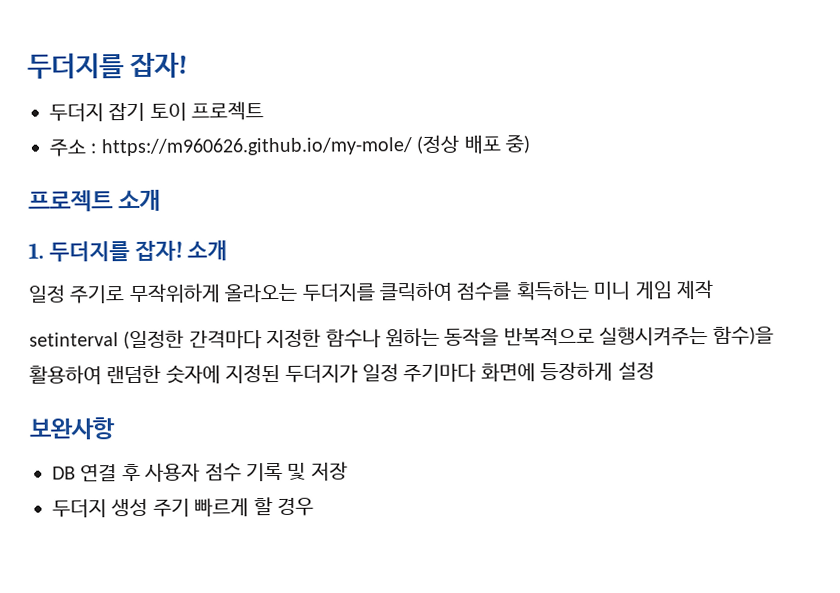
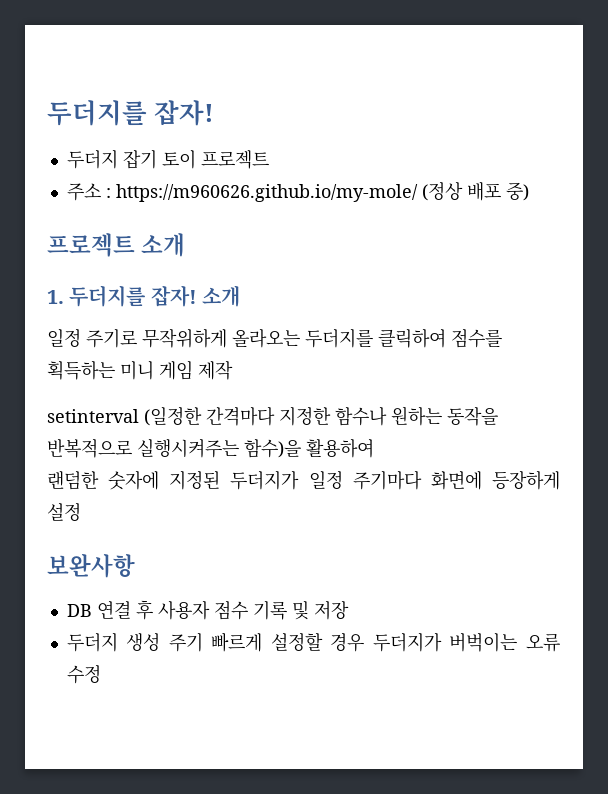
(102, 375) none -> (374, 448) //
[253,497,314,516] 할 경우 -> [270,632,560,652] [66,665,101,684] 설정할 경우 두더지가 버벅이는 오류 수정

